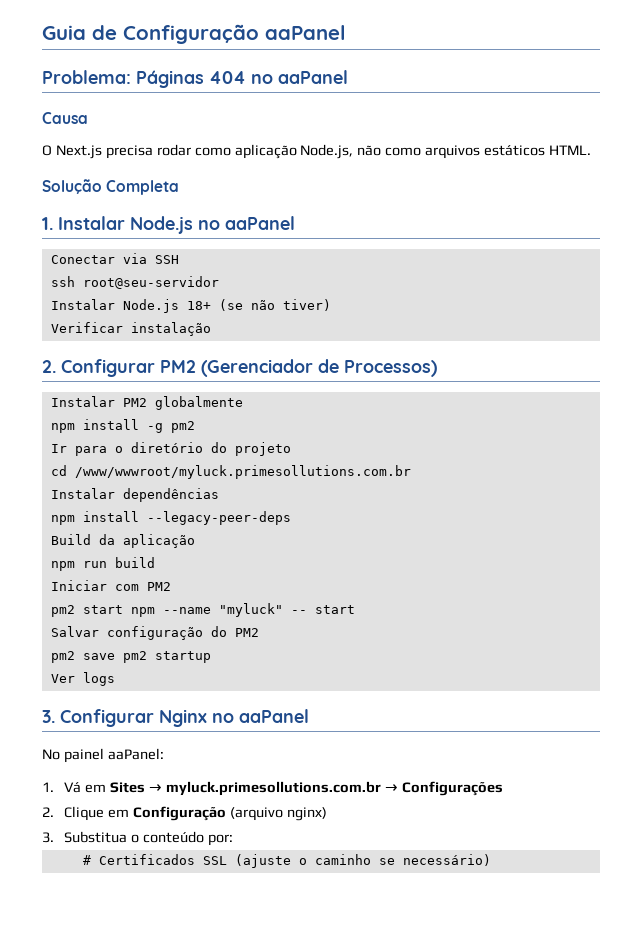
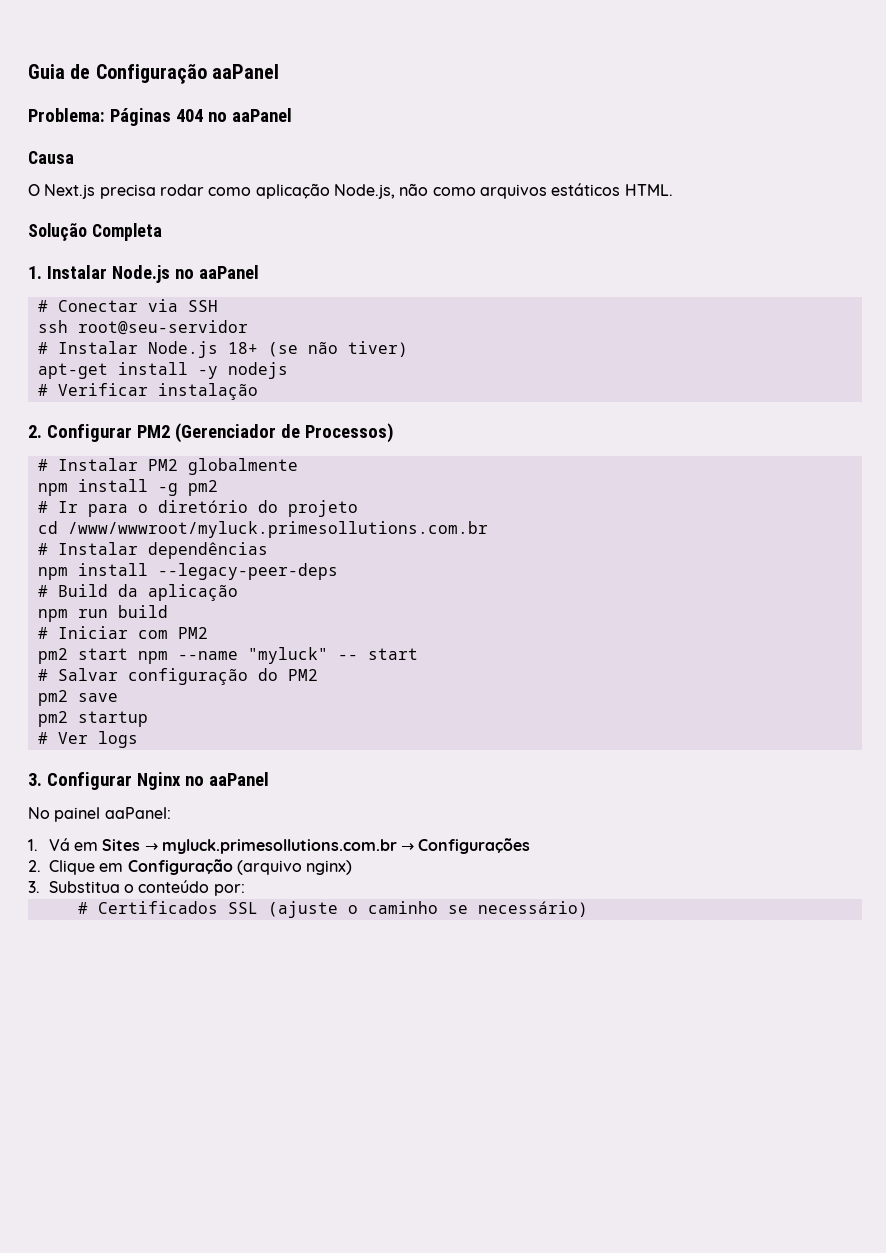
(295, 223) none -> [37,300,48,312] #
(219, 282) none -> [37,342,48,354] #
(331, 305) none -> [37,362,288,379] [37,384,48,396] apt-get install -y nodejs // #
(437, 368) none -> [37,459,48,471] #
(195, 427) none -> [37,501,48,513] #
(411, 472) none -> [37,543,48,555] #
(291, 518) none -> [37,585,48,597] #
(155, 562) none -> [37,627,48,639] #
(355, 609) none -> [37,669,48,681] #
(115, 656) none -> (118, 697) //
(211, 657) none -> [37,732,48,744] #

